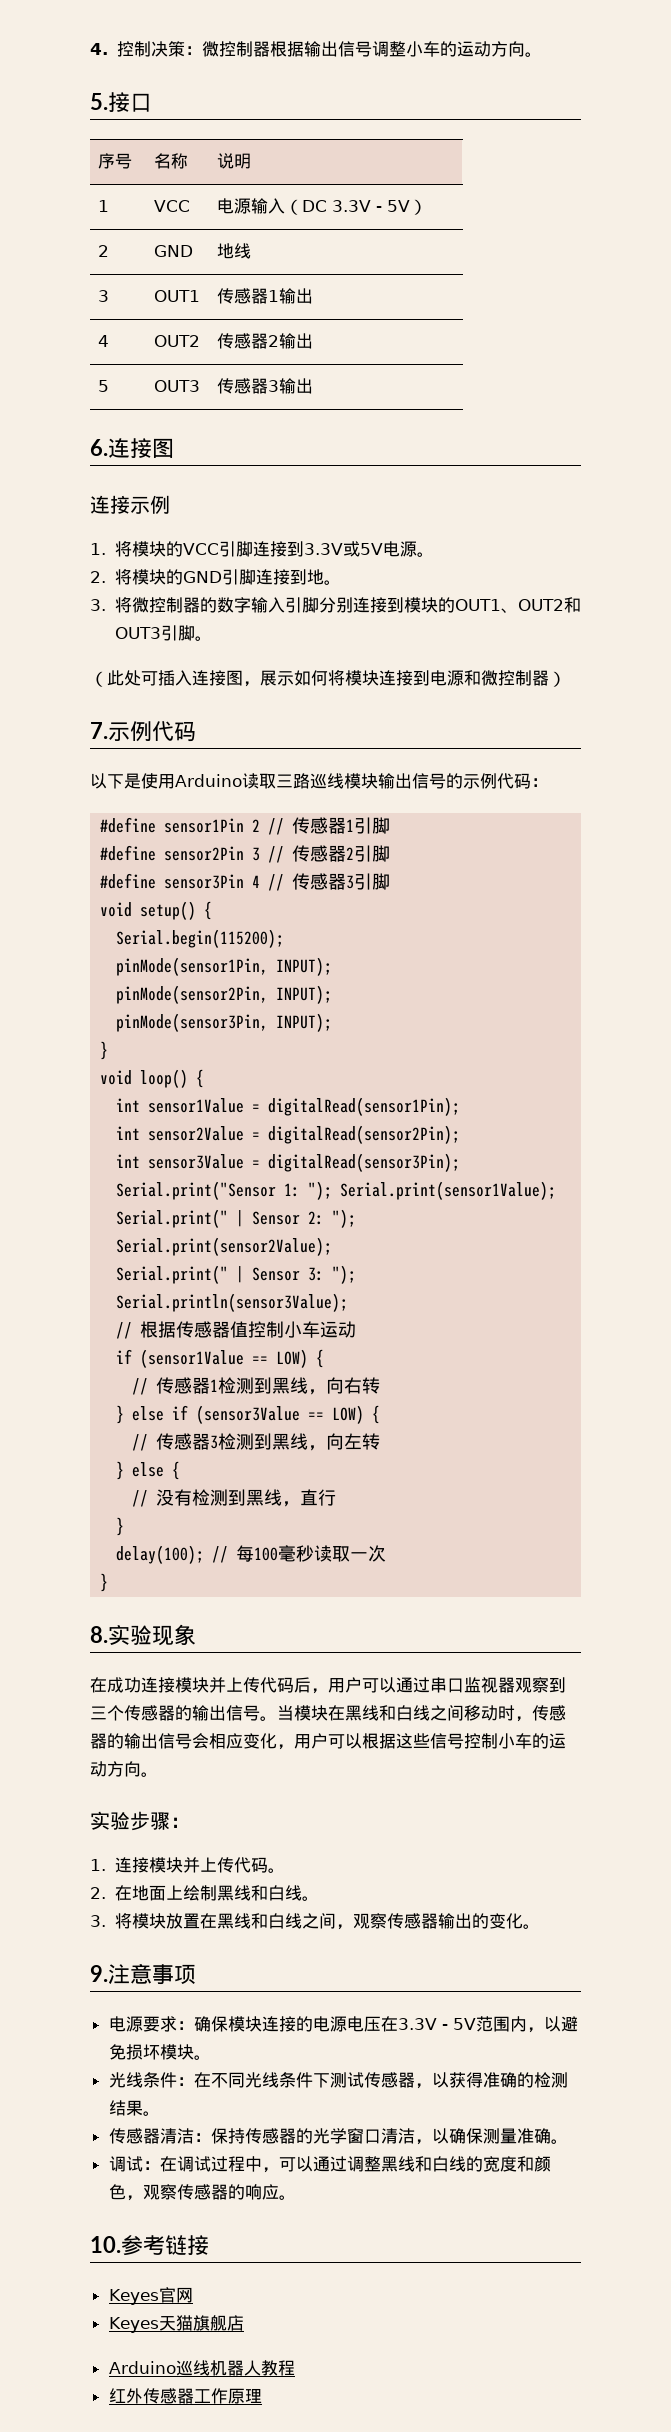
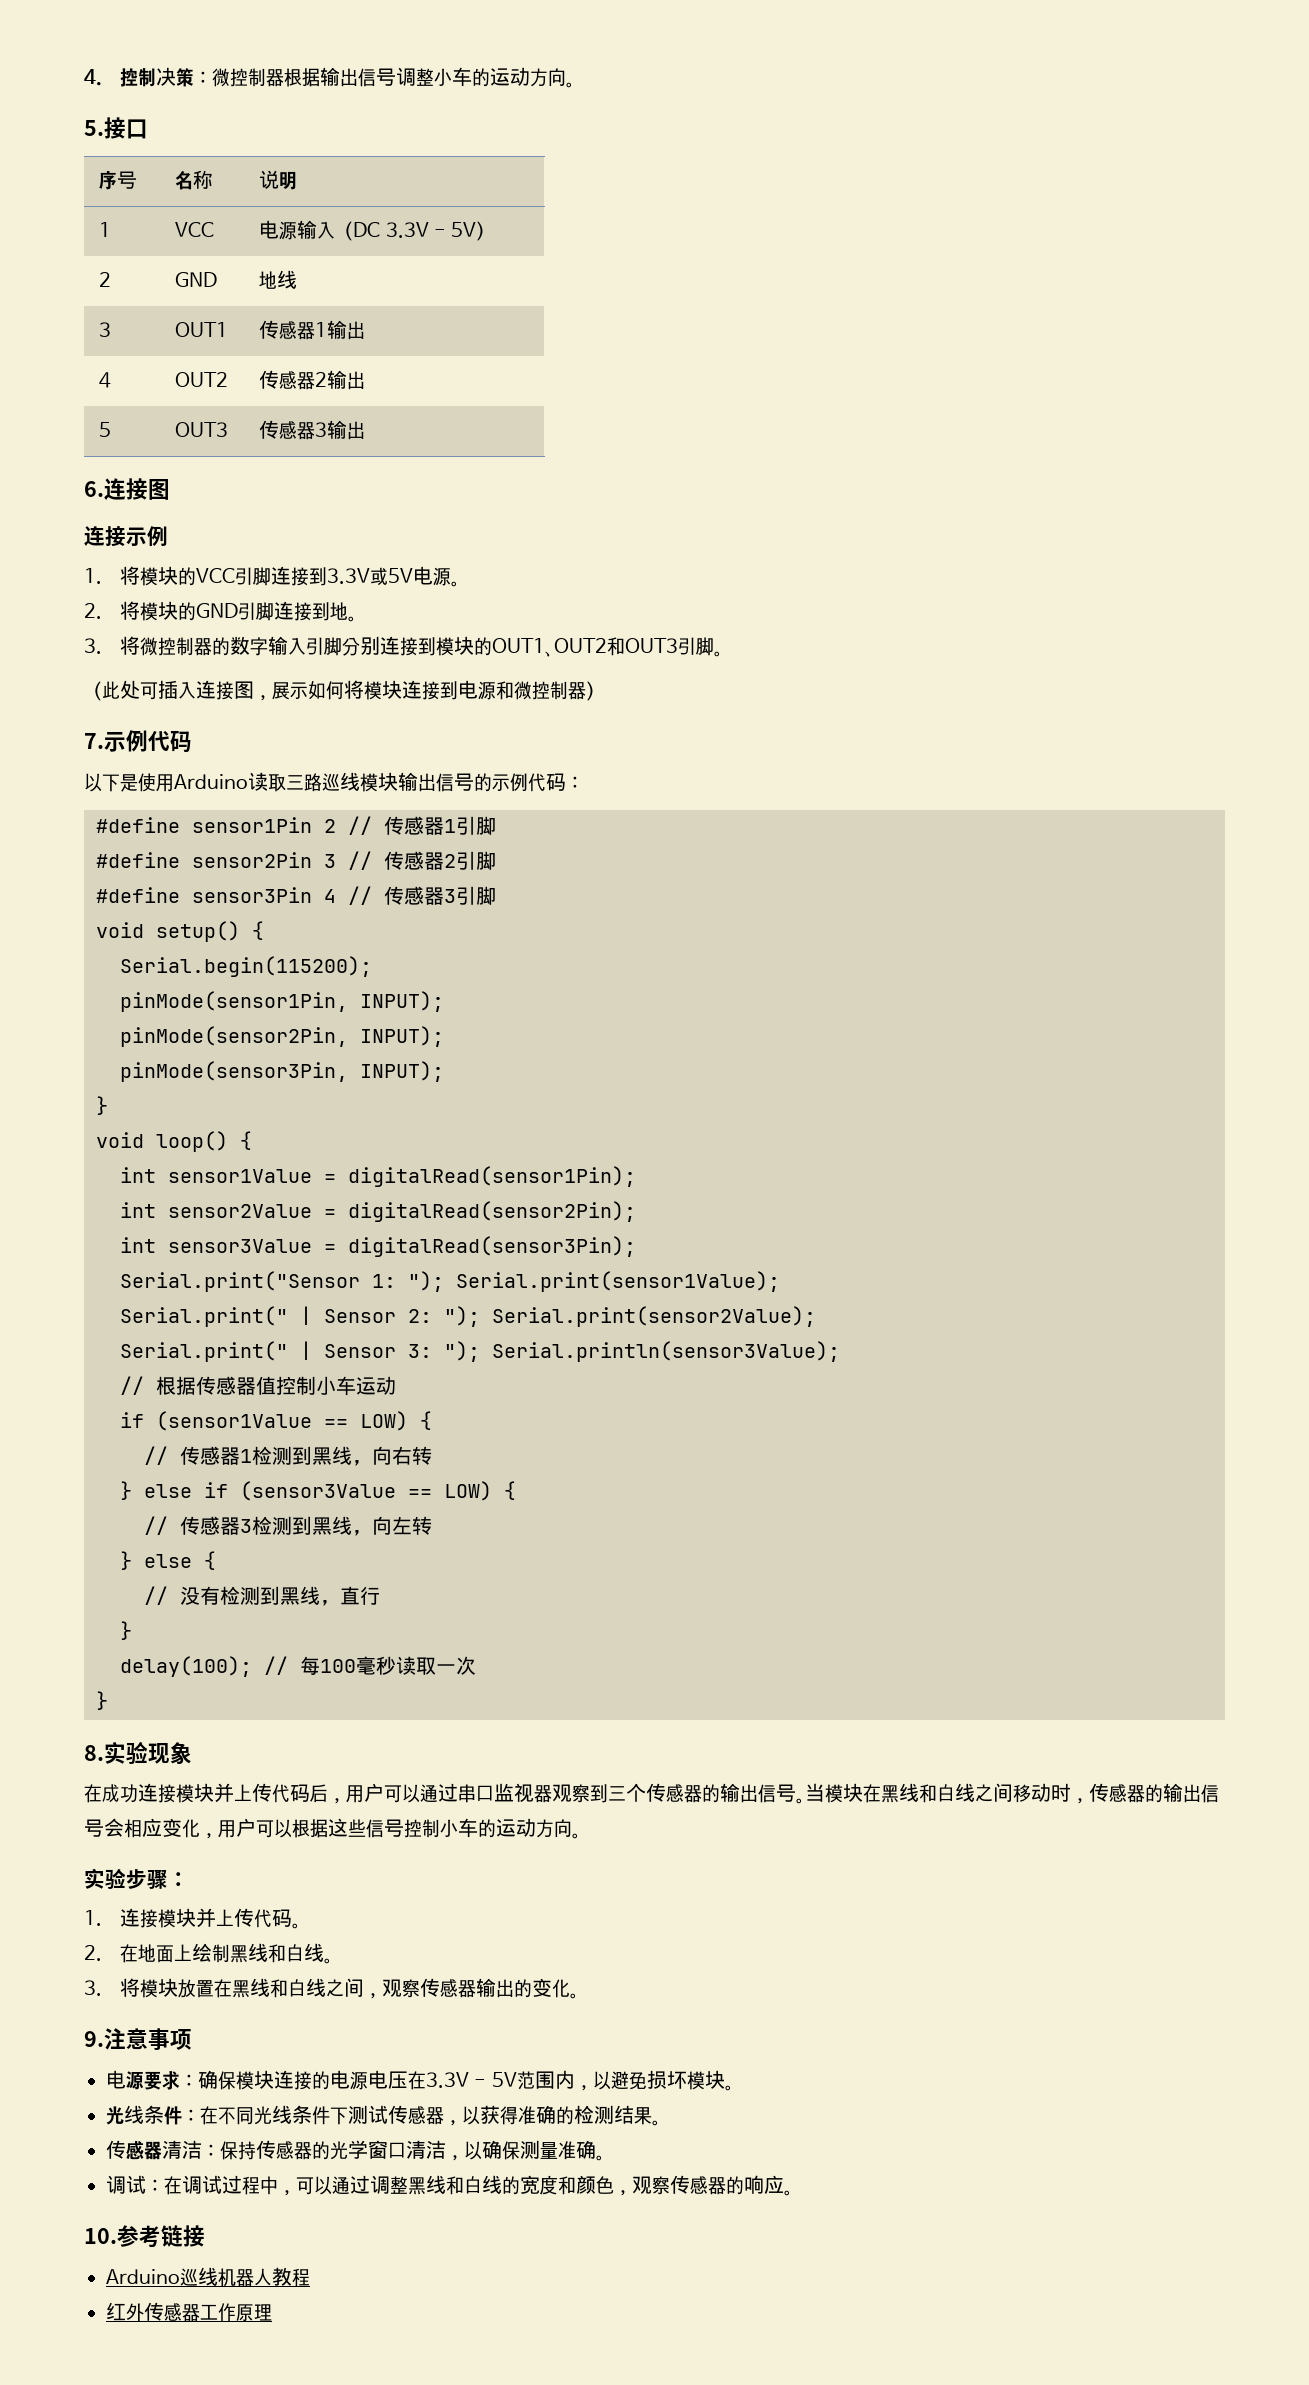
[108,2287,193,2305] [108,2315,244,2333] // Keyes官网 // Keyes天猫旗舰店 -> (205, 2236) none

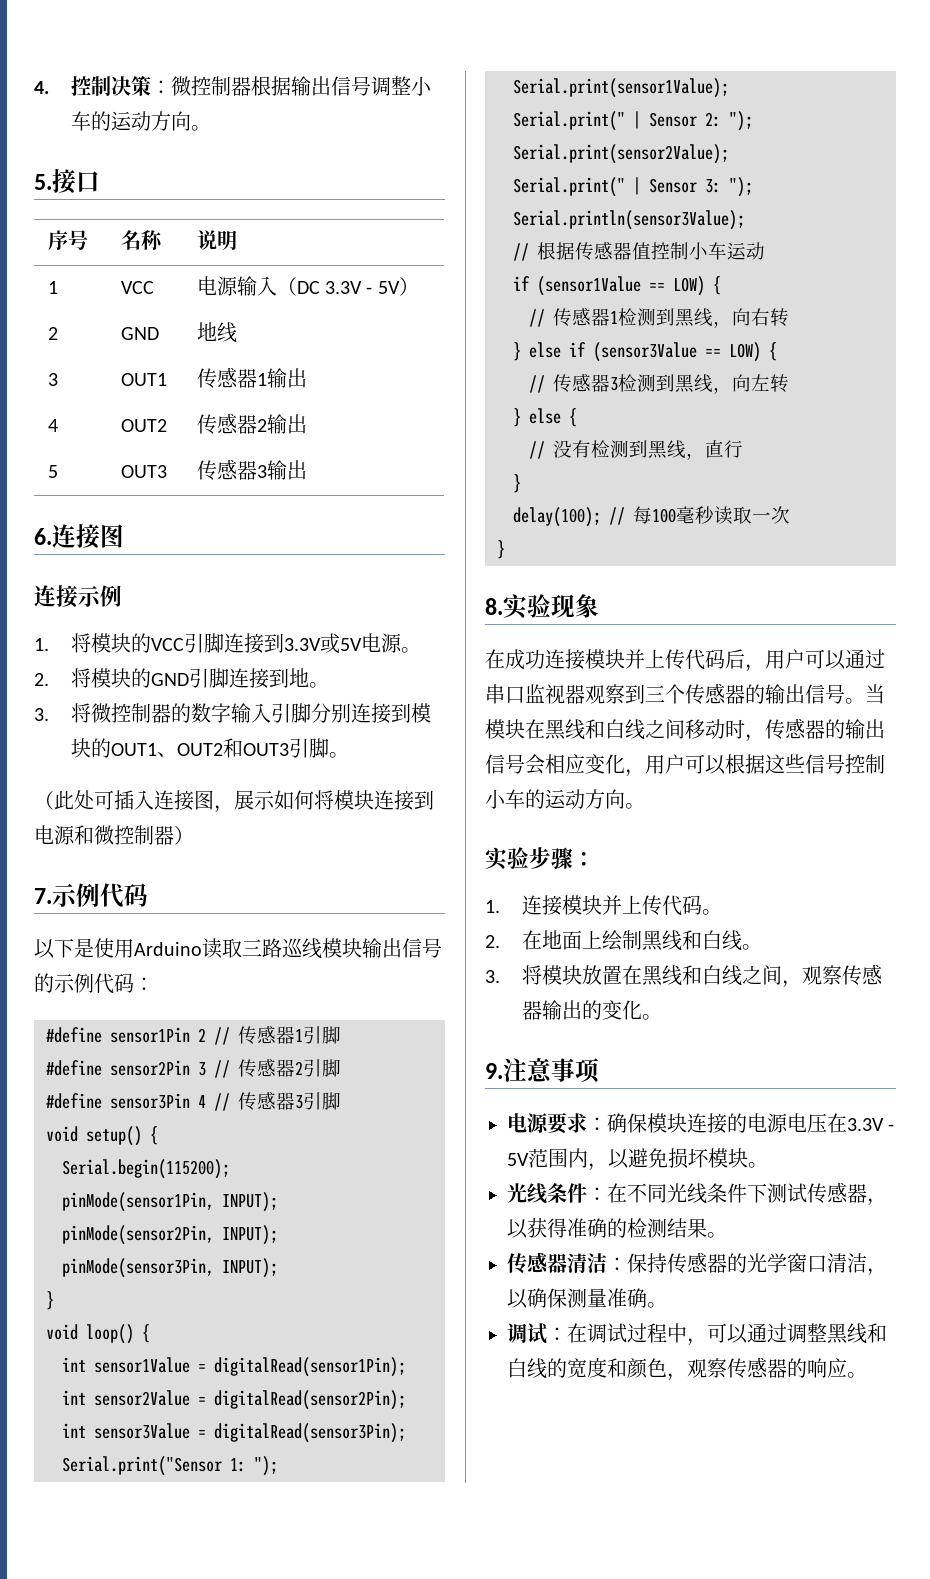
[84,2225,205,2248] [106,2267,310,2287] [106,2302,272,2322] // 10.参考链接 // Arduino巡线机器人教程 // 红外传感器工作原理 -> (867, 1375) none

